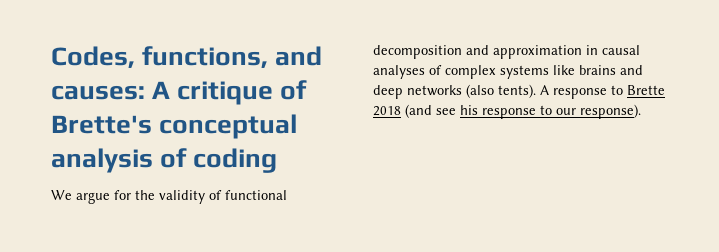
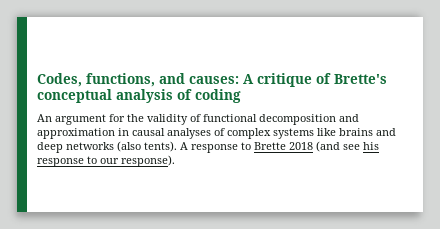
[51,190,110,204] We argue -> [37,114,106,125] An argument

